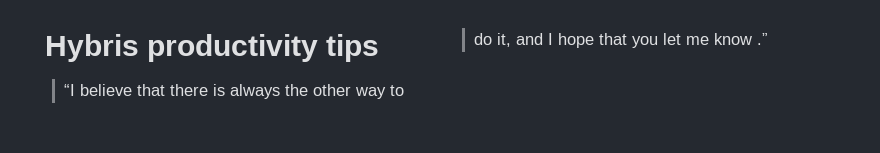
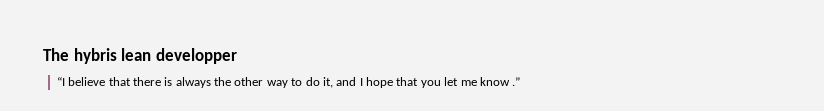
[45,34,380,62] Hybris productivity tips -> [43,48,237,64] The hybris lean developper

